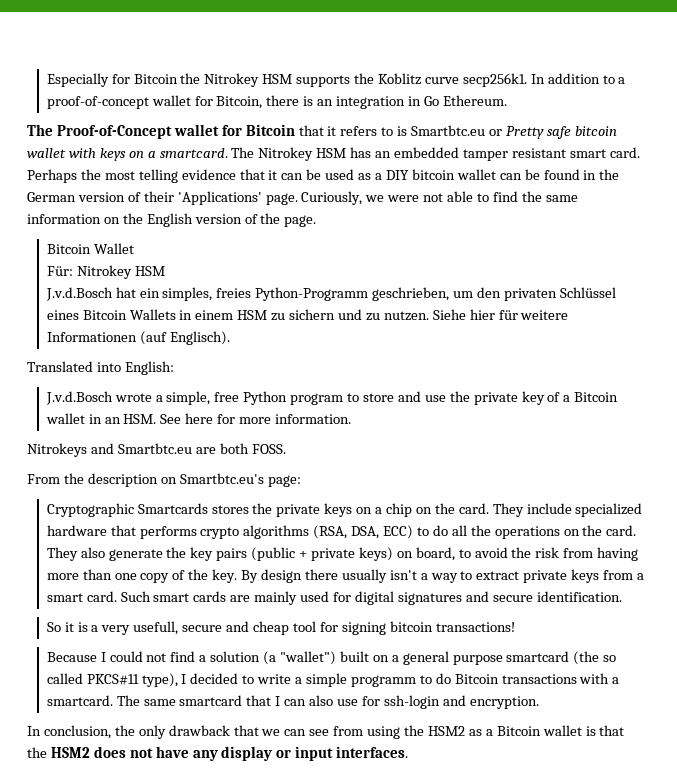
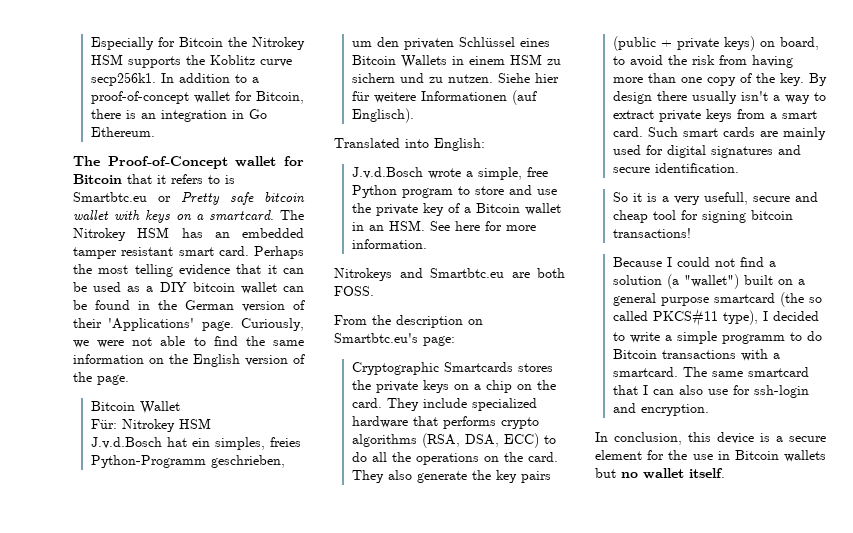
[114,725,625,739] [27,746,409,761] the only drawback that we can see from using the HSM2 as a Bitcoin wallet is that the HSM2 does not have any display or input interfaces. -> [688,432,826,444] [595,450,826,462] [595,468,725,479] this device is a secure element for the use in Bitcoin wallets but no wallet itself.

